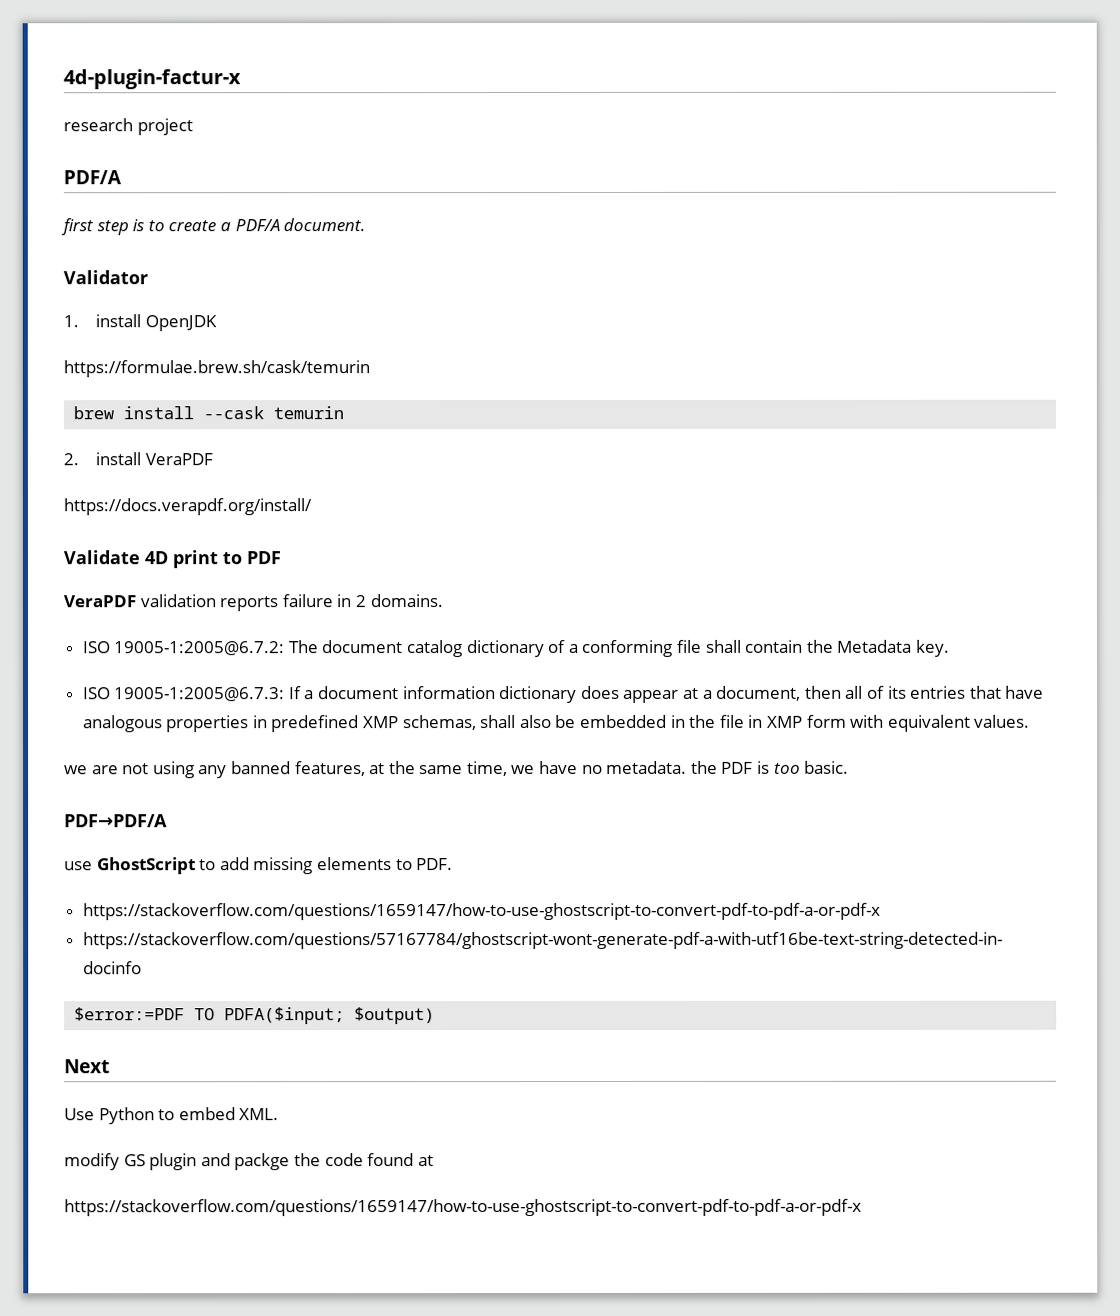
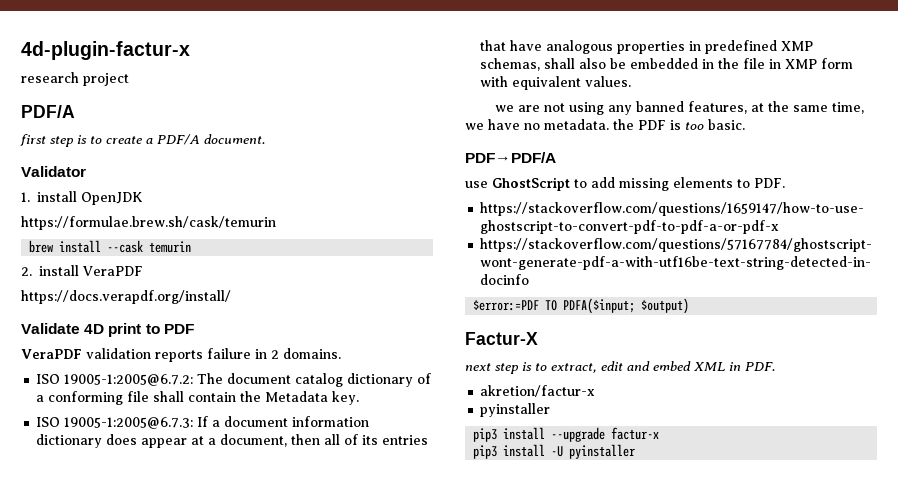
[64,1059,110,1074] [64,1107,280,1125] [64,1153,434,1171] [64,1198,862,1217] Next // Use Python to embed XML. // modify GS plugin and packge the code found at // https://stackoverflow.com/questions/1659147/how-to-use-ghostscript-to-convert-pdf-to-pdf-a-or-pdf-x -> [465,332,538,345] [465,361,775,374] [480,385,596,397] [480,403,551,417] [473,427,660,442] [473,444,636,459] Factur-X // next step is to extract, edit and embed XML in PDF. // akretion/factur-x // pyinstaller // pip3 install --upgrade factur-x // pip3 install -U pyinstaller

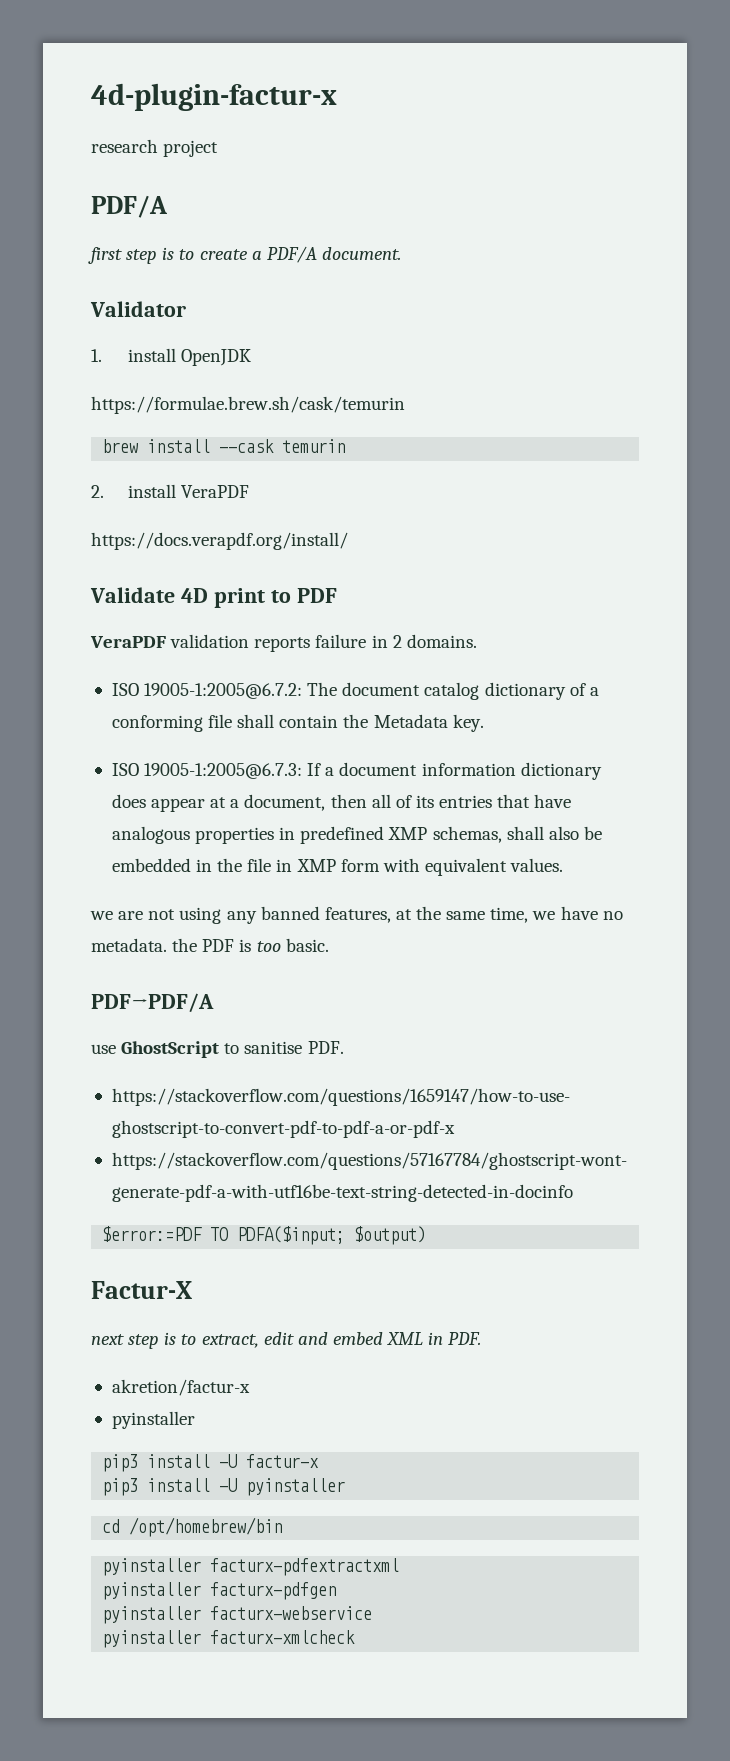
[591,177,750,191] add missing elements to -> [244,1041,303,1054] sanitise
[551,427,606,442] --upgrade -> [219,1454,238,1468] -U
(636, 451) none -> [102,1517,283,1537] [102,1558,400,1576] [102,1582,337,1600] [102,1606,373,1624] [102,1630,356,1648] // cd /opt/homebrew/bin // pyinstaller facturx-pdfextractxml // pyinstaller facturx-pdfgen // pyinstaller facturx-webservice // pyinstaller facturx-xmlcheck

